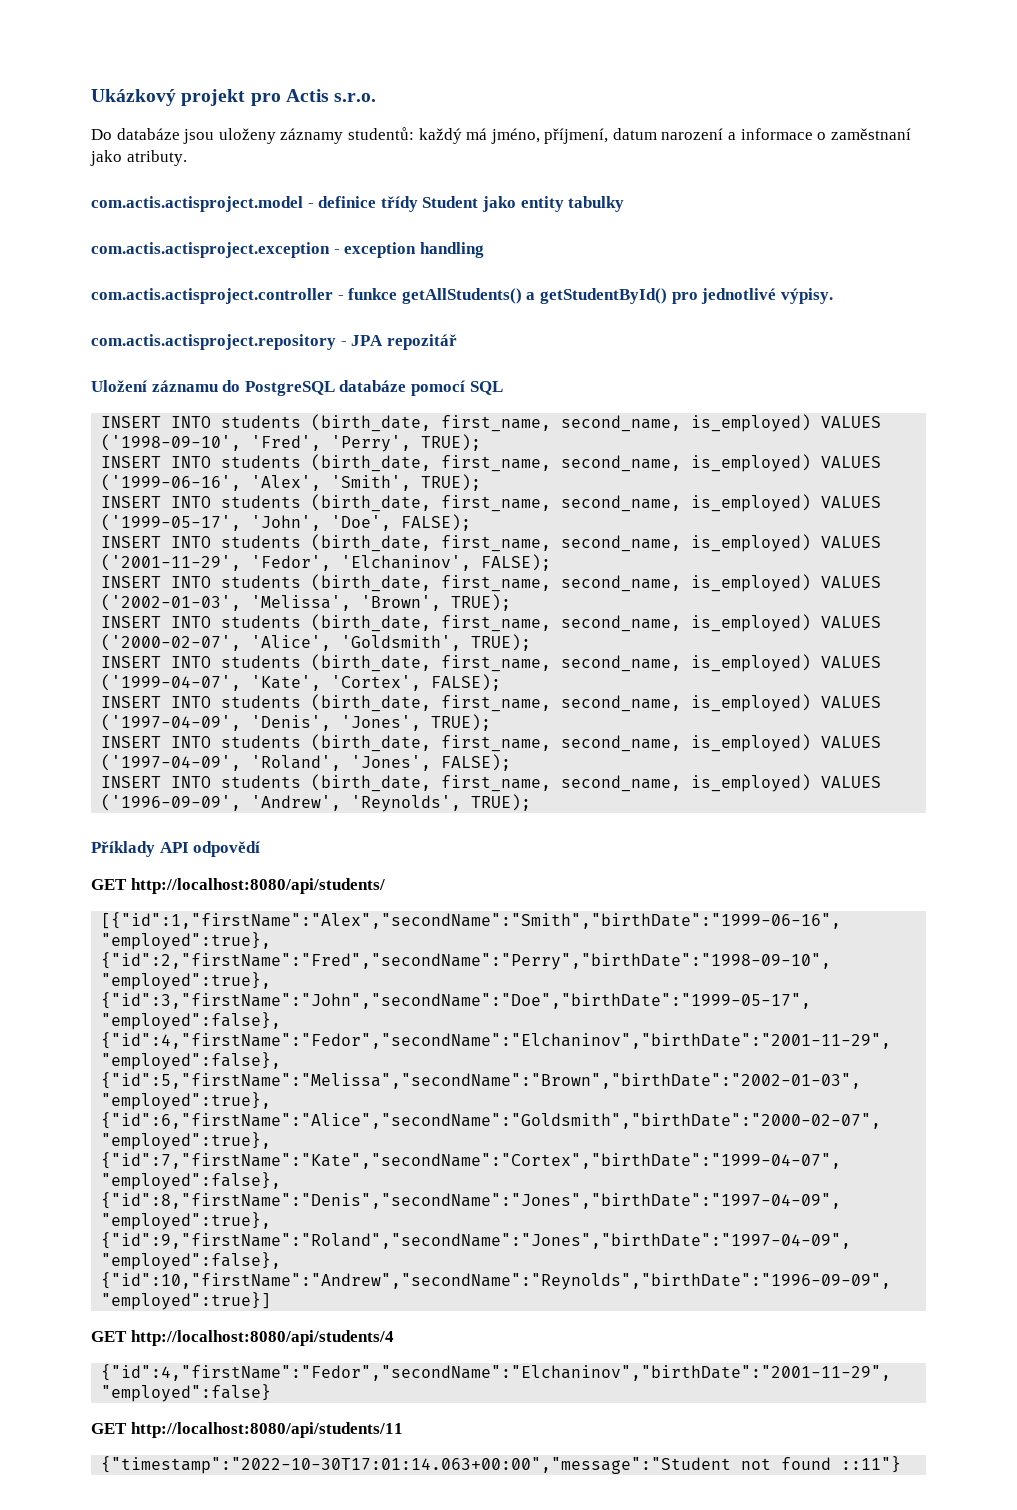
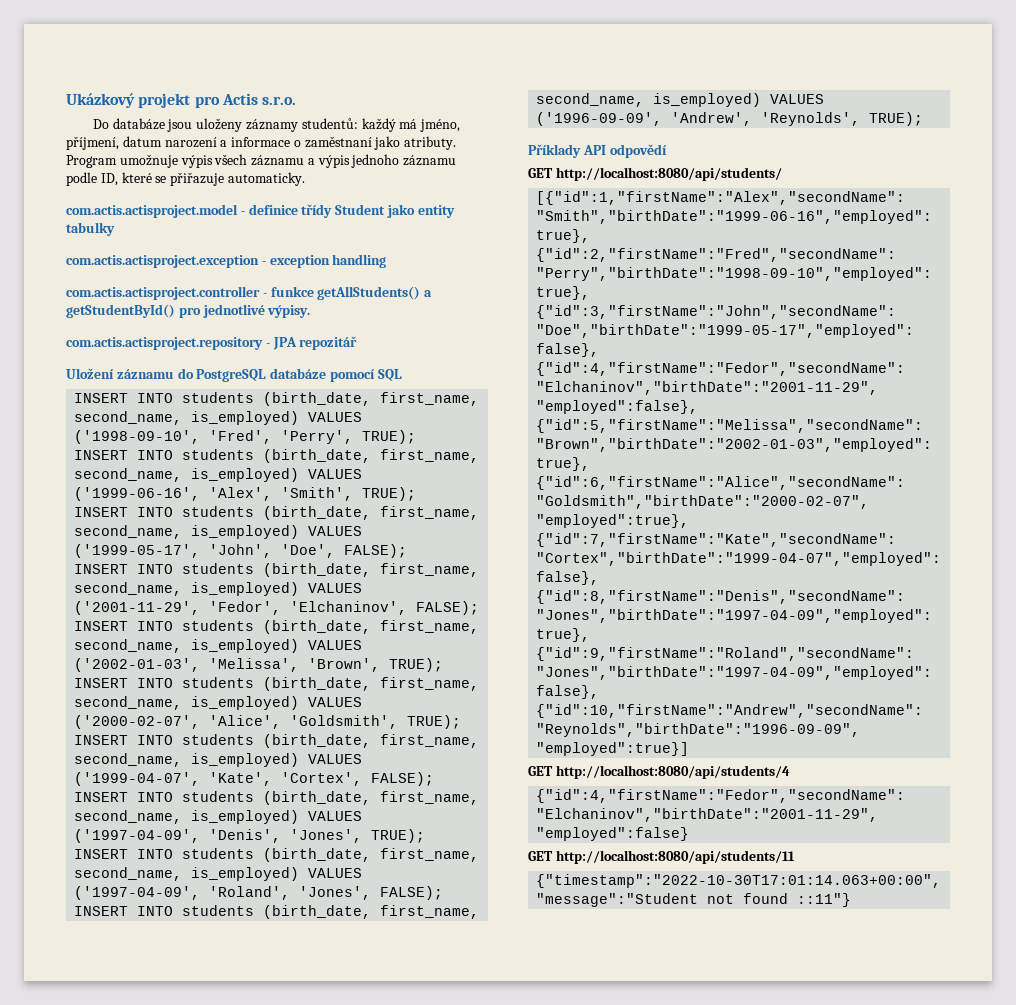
(187, 158) none -> [66,154,457,168] [66,172,305,186] Program umožnuje výpis všech záznamu a výpis jednoho záznamu podle ID, které se přiřazuje automaticky.

